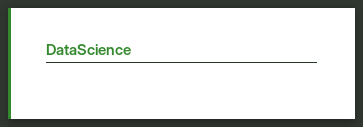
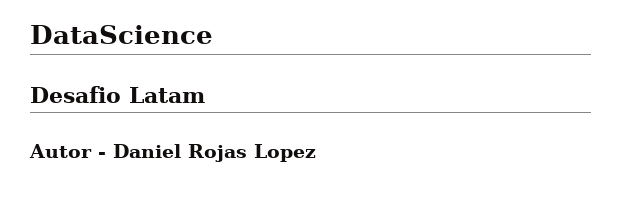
(131, 49) none -> [30,86,205,103] [29,144,316,162] // Desafio Latam // Autor - Daniel Rojas Lopez

